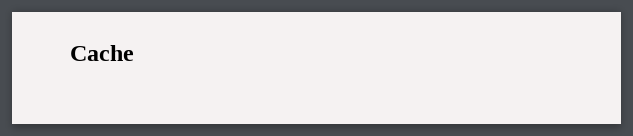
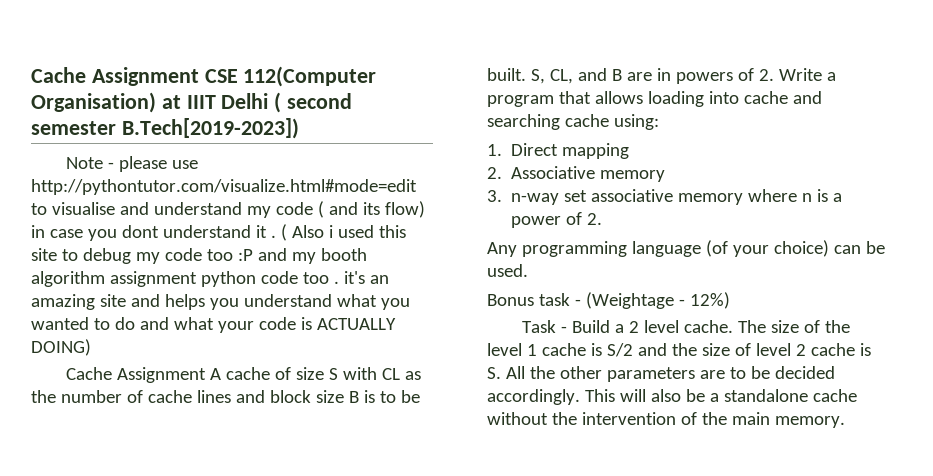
[70,45,134,61] Cache -> [31,66,377,87] [31,92,353,113] [31,118,299,139] [66,156,199,172] [31,179,417,195] [31,201,425,218] [31,224,406,241] [31,248,367,264] [31,271,389,287] [31,294,410,310] [31,317,396,333] [31,339,91,356] [66,367,422,383] [31,390,420,403] [487,68,836,84] [487,91,822,107] [487,114,659,130] [487,143,630,159] [487,166,666,182] [487,189,843,205] [511,212,603,228] [487,240,885,257] [487,264,528,277] [487,292,730,309] [522,320,851,333] [487,343,871,357] [487,366,835,382] [487,389,857,405] [487,412,845,428] Cache Assignment CSE 112(Computer Organisation) at IIIT Delhi ( second semester B.Tech[2019-2023]) // Note - please use http://pythontutor.com/visualize.html#mode=edit to visualise and understand my code ( and its flow) in case you dont understand it . ( Also i used this site to debug my code too :P and my booth algorithm assignment python code too . it's an amazing site and helps you understand what you wanted to do and what your code is ACTUALLY DOING) // Cache Assignment A cache of size S with CL as the number of cache lines and block size B is to be built. S, CL, and B are in powers of 2. Write a program that allows loading into cache and searching cache using: // 1. Direct mapping // 2. Associative memory // 3. n-way set associative memory where n is a power of 2. // Any programming language (of your choice) can be used. // Bonus task - (Weightage - 12%) // Task - Build a 2 level cache. The size of the level 1 cache is S/2 and the size of level 2 cache is S. All the other parameters are to be decided accordingly. This will also be a standalone cache without the intervention of the main memory.

